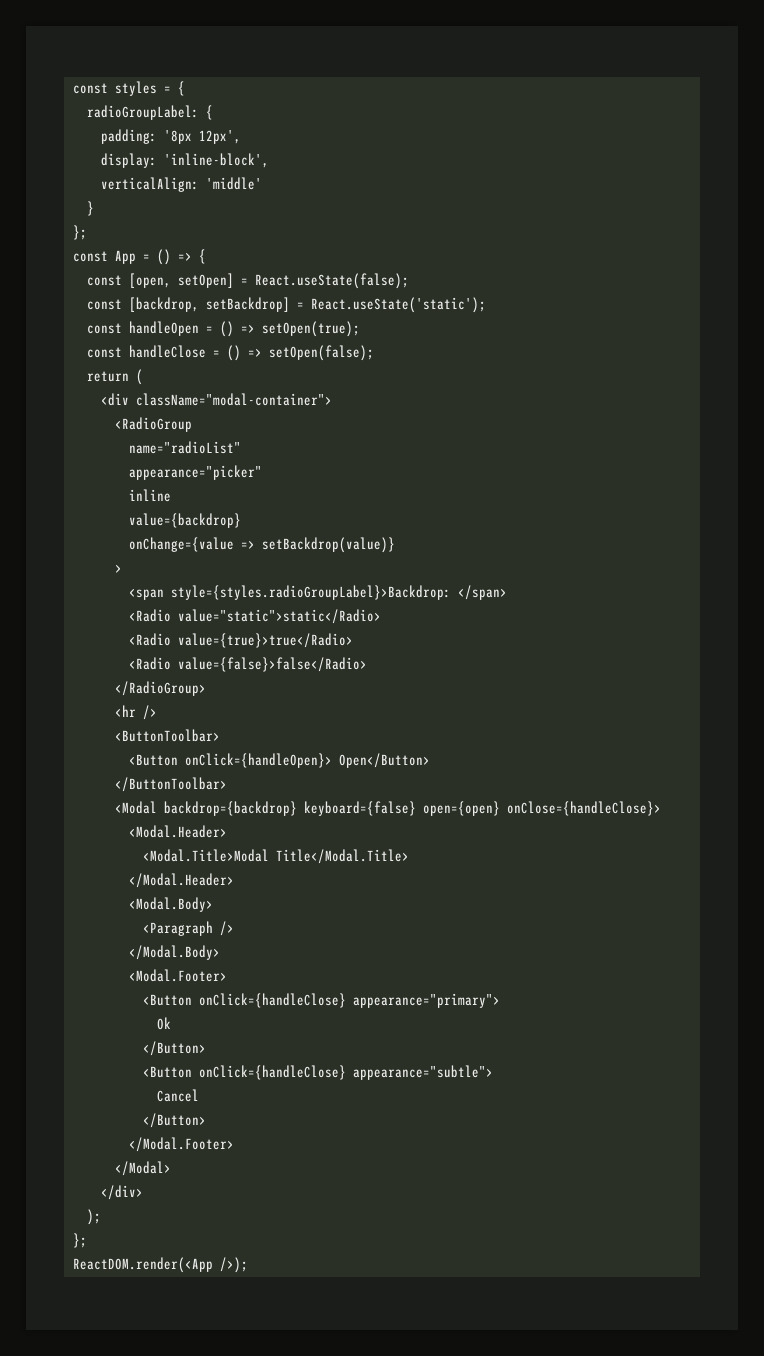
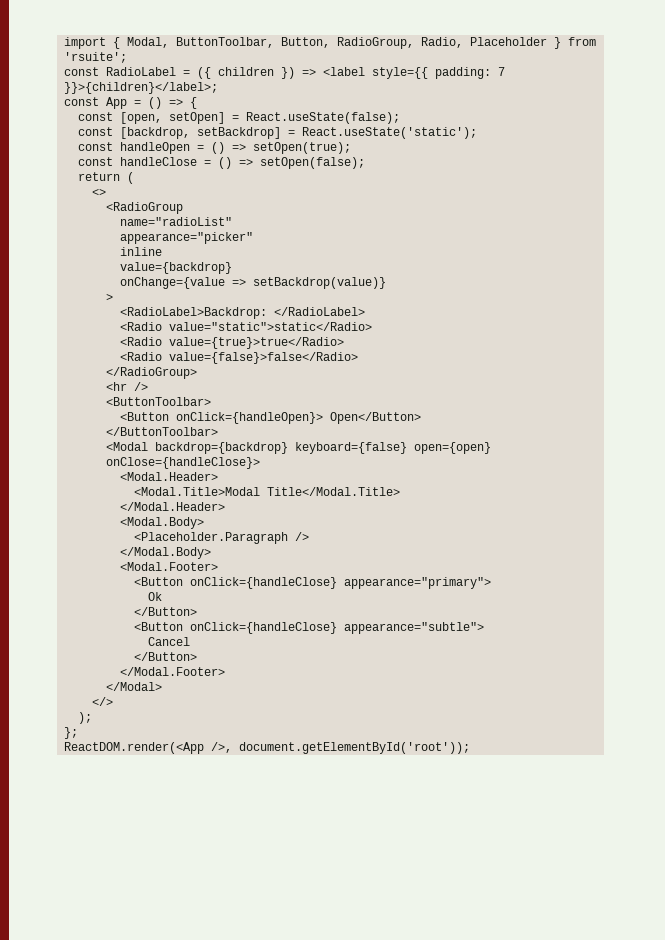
[73,81,186,96] [87,105,214,120] [101,129,242,144] [101,153,270,168] [101,177,263,192] [87,201,95,216] [73,225,88,240] const styles = { // radioGroupLabel: { // padding: '8px 12px', // display: 'inline-block', // verticalAlign: 'middle' // } // }; -> [63,37,596,49] [63,52,127,63] [63,67,505,79] [63,82,218,94] import { Modal, ButtonToolbar, Button, RadioGroup, Radio, Placeholder } from 'rsuite'; // const RadioLabel = ({ children }) => <label style={{ padding: 7 }}>{children}</label>;
[101,393,333,406] <div className="modal-container"> -> [91,189,106,196] <>
[129,585,508,600] <span style={styles.radioGroupLabel}>Backdrop: </span> -> [119,307,365,319] <RadioLabel>Backdrop: </RadioLabel>
[143,921,214,936] <Paragraph -> [133,532,288,544] <Placeholder.Paragraph
[101,1185,144,1200] </div> -> [91,697,113,706] </>
[220,1257,249,1273] />); -> [210,742,470,754] />, document.getElementById('root'));

